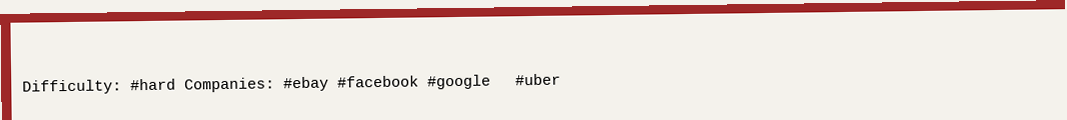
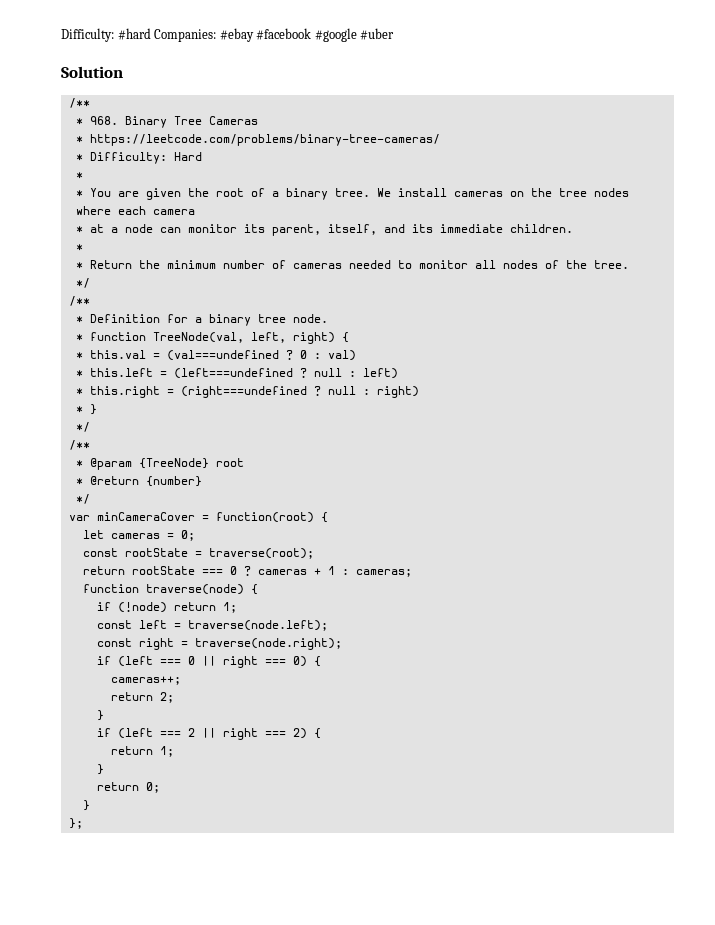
(561, 79) none -> [61,66,123,78] [68,98,90,108] [75,116,258,128] [75,134,440,146] [75,152,202,164] [75,172,83,179] [75,188,629,200] [75,206,195,215] [75,224,573,236] [75,244,83,251] [75,260,629,269] [75,278,90,288] [68,296,90,306] [75,314,328,326] [75,332,349,344] [75,350,356,361] [75,368,398,379] [75,386,419,398] [75,404,97,415] [75,422,90,432] [68,440,90,450] [75,458,244,470] [75,476,202,487] [75,494,90,504] [68,512,328,523] [82,530,195,541] [82,548,314,559] [82,566,412,577] [82,584,258,595] [96,602,237,613] [96,620,328,631] [96,638,342,650] [96,656,321,668] [110,676,181,685] [110,692,174,703] [96,710,104,721] [96,728,321,740] [110,746,174,757] [96,764,104,775] [96,782,160,793] [82,800,90,811] [68,818,83,829] // Solution // /** // * 968. Binary Tree Cameras // * https://leetcode.com/problems/binary-tree-cameras/ // * Difficulty: Hard // * // * You are given the root of a binary tree. We install cameras on the tree nodes where each camera // * at a node can monitor its parent, itself, and its immediate children. // * // * Return the minimum number of cameras needed to monitor all nodes of the tree. // */ // /** // * Definition for a binary tree node. // * function TreeNode(val, left, right) { // * this.val = (val===undefined ? 0 : val) // * this.left = (left===undefined ? null : left) // * this.right = (right===undefined ? null : right) // * } // */ // /** // * @param {TreeNode} root // * @return {number} // */ // var minCameraCover = function(root) { // let cameras = 0; // const rootState = traverse(root); // return rootState === 0 ? cameras + 1 : cameras; // function traverse(node) { // if (!node) return 1; // const left = traverse(node.left); // const right = traverse(node.right); // if (left === 0 || right === 0) { // cameras++; // return 2; // } // if (left === 2 || right === 2) { // return 1; // } // return 0; // } // };

